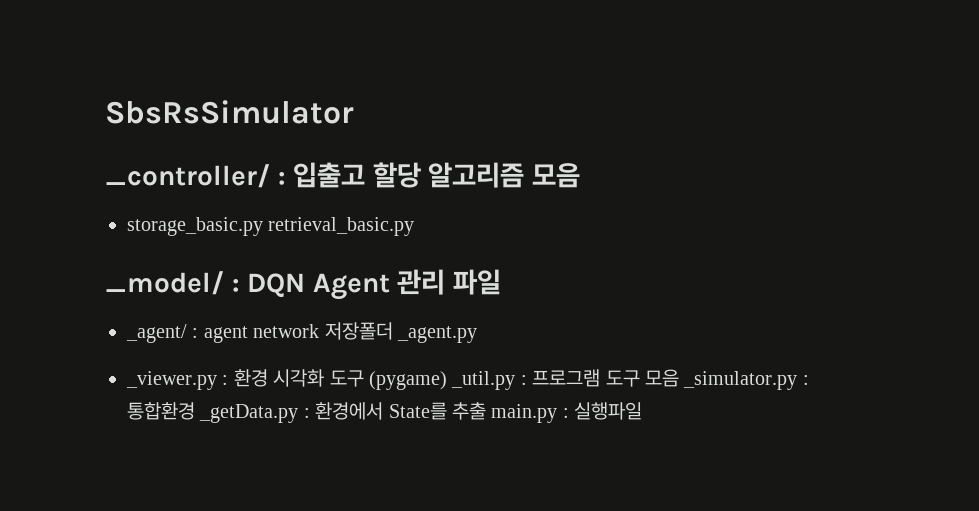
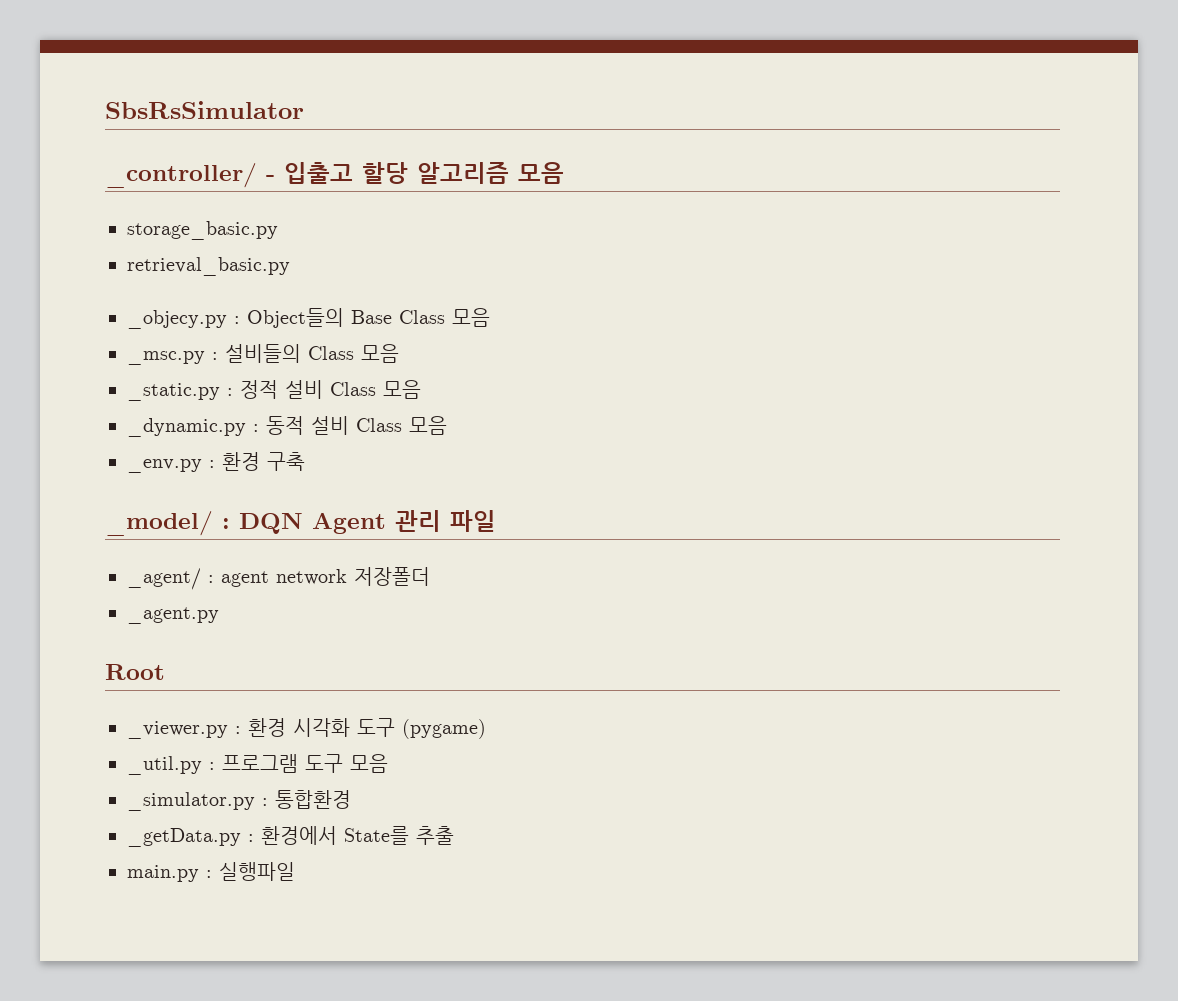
[277,172,286,185] : -> [266,175,275,181] -
(263, 226) none -> (278, 230) //
(415, 226) none -> [127,308,490,329] [127,344,399,365] [127,380,421,401] [127,416,447,437] [127,452,305,473] // _objecy.py : Object들의 Base Class 모음 // _msc.py : 설비들의 Class 모음 // _static.py : 정적 설비 Class 모음 // _dynamic.py : 동적 설비 Class 모음 // _env.py : 환경 구축
(393, 331) none -> (430, 576) //
(477, 334) none -> [105,664,165,680] // Root
(447, 380) none -> (486, 729) //
(679, 378) none -> (388, 763) //
(195, 411) none -> (351, 799) //
(486, 411) none -> (454, 835) //

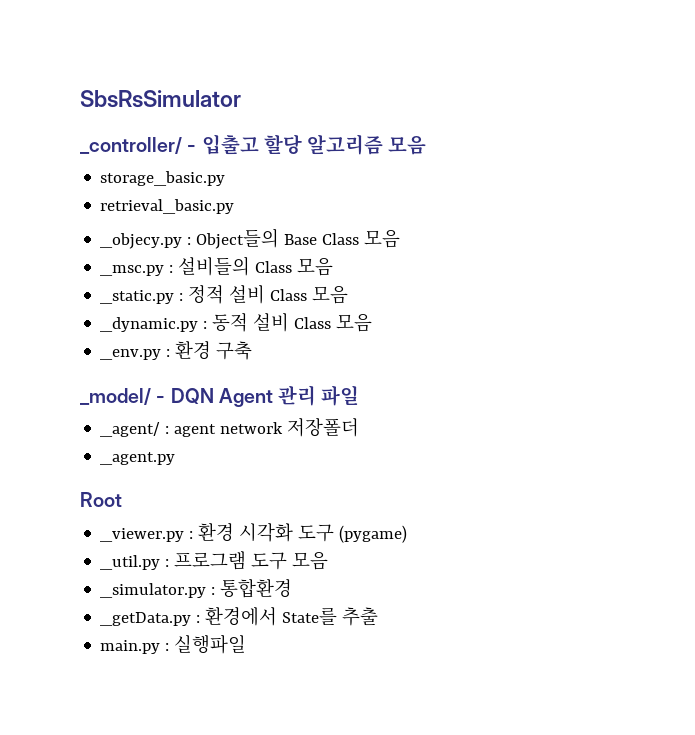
[222,518,230,529] : -> [156,396,166,403] -

